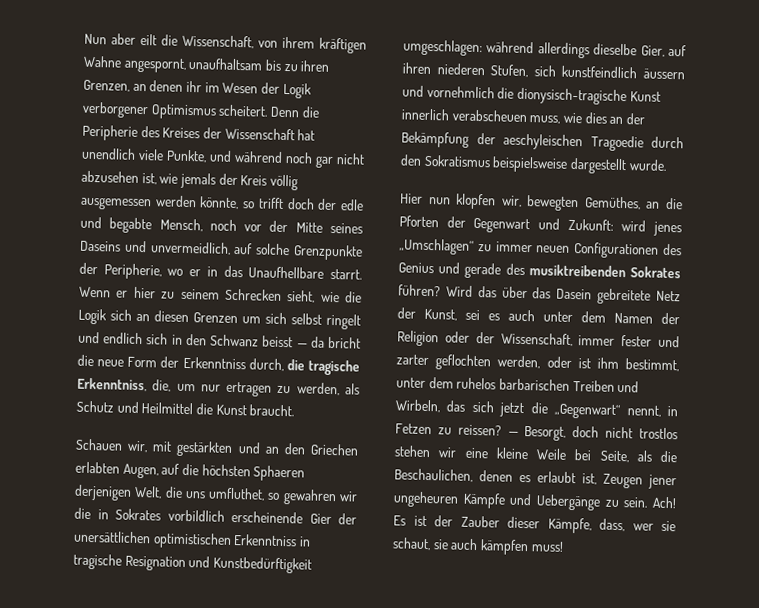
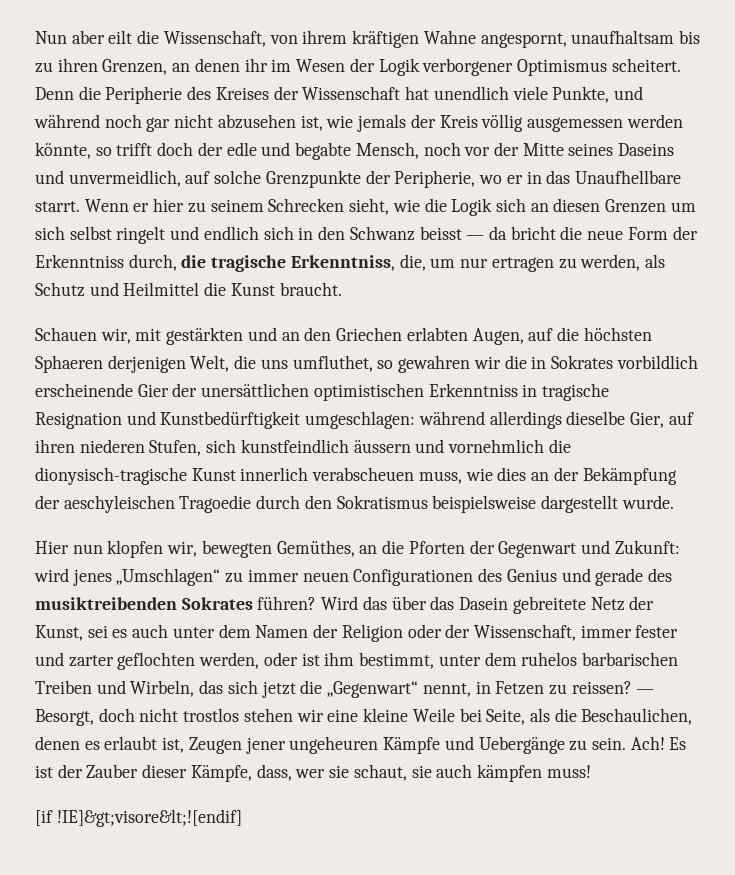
(564, 546) none -> [35,809,242,827] // [if !IE]&gt;visore&lt;![endif]

